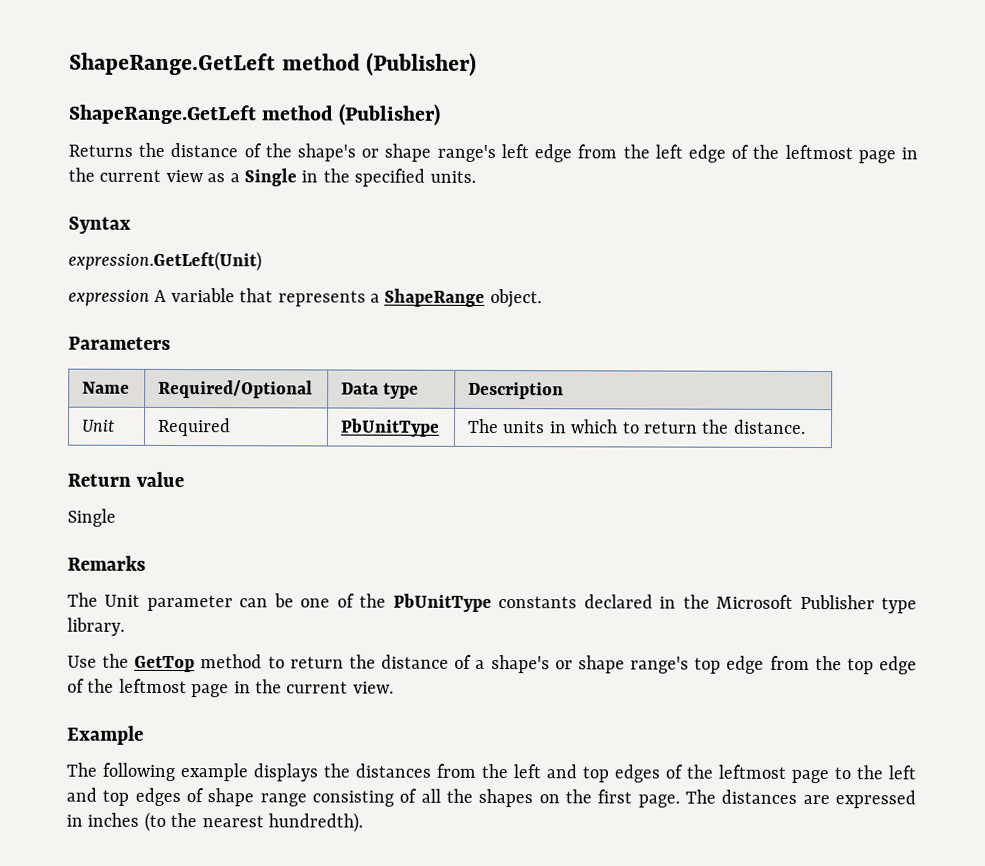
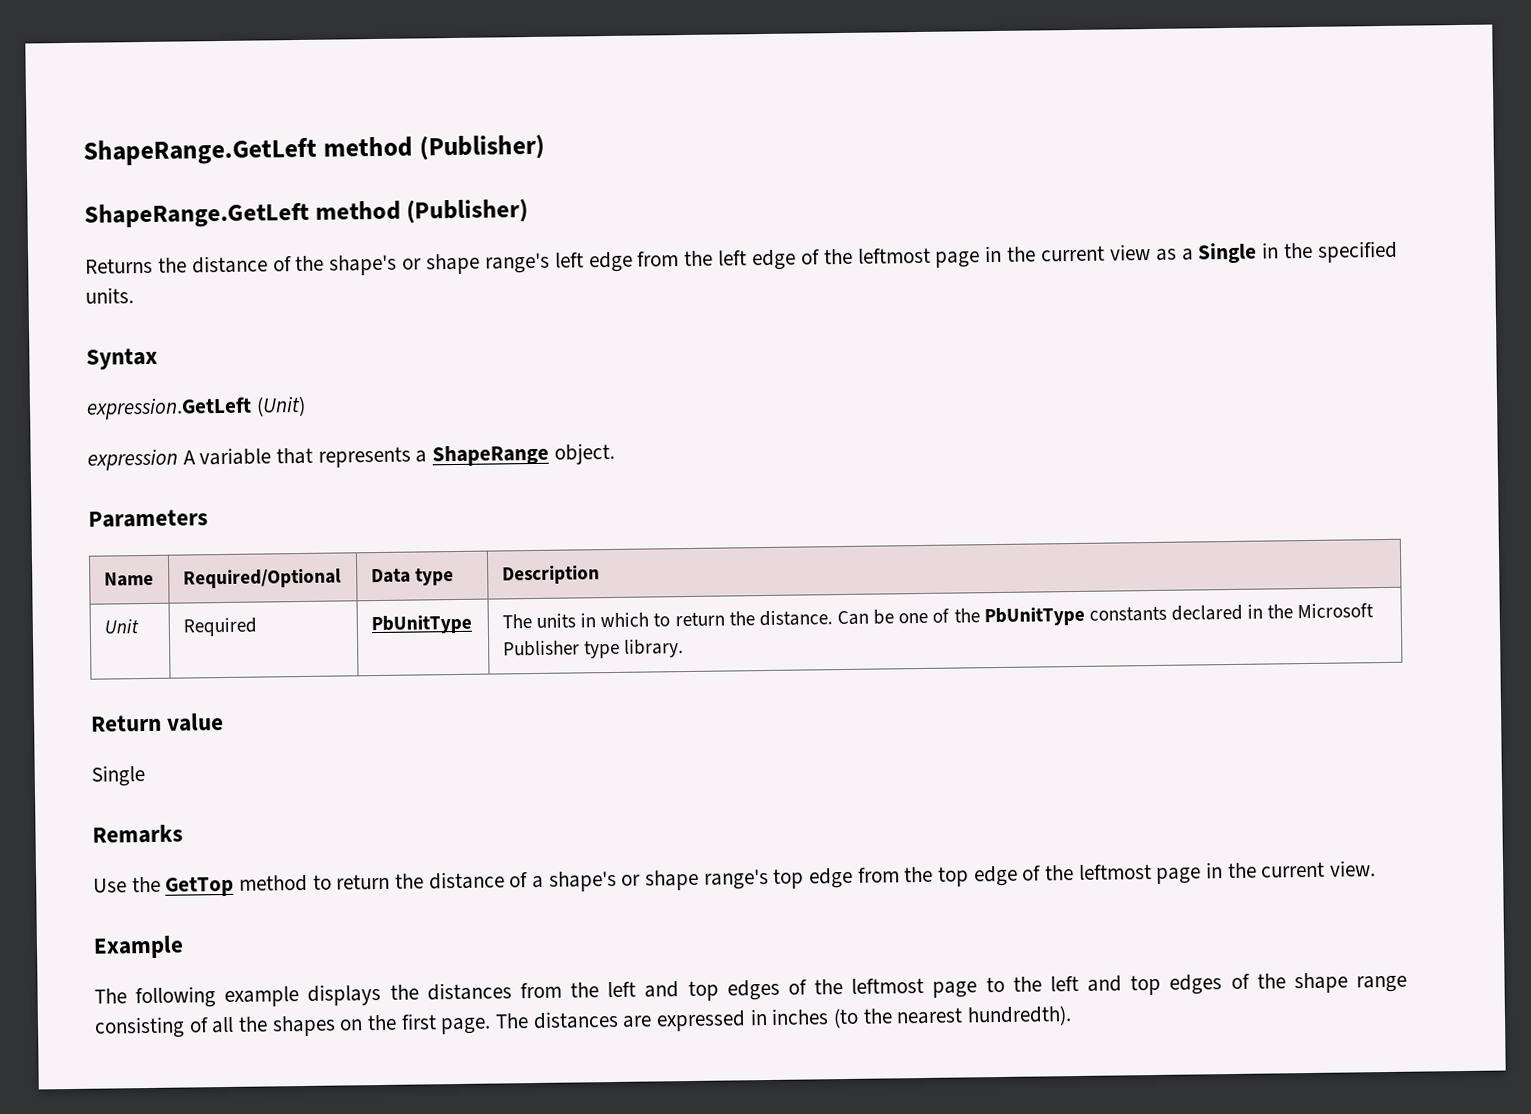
[68,250,262,272] expression.GetLeft(Unit) -> [86,395,306,420] expression.GetLeft (Unit)
[67,471,184,488] [67,508,116,527] [67,555,146,571] [67,592,269,612] // Return value // Single // Remarks // The Unit parameter can -> [836,610,869,626] Can
(125, 626) none -> [90,713,225,732] [91,765,145,787] [92,824,183,844] // Return value // Single // Remarks
(204, 795) none -> [1256,973,1286,989] the

